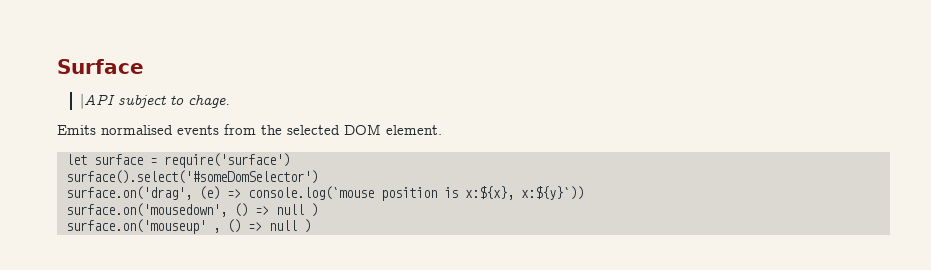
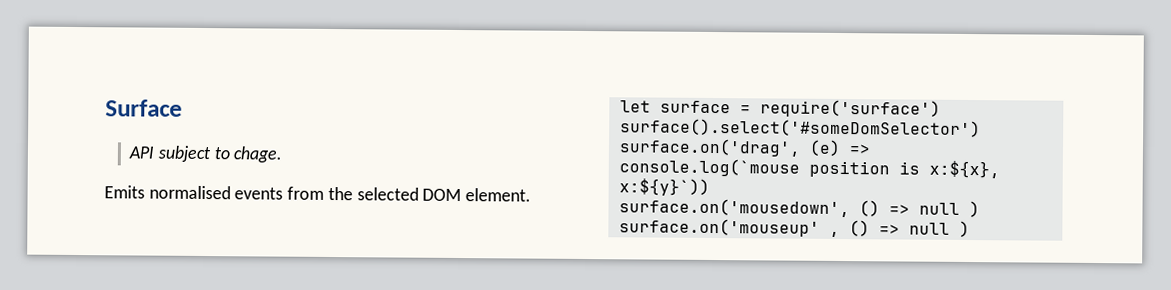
[80,93,116,109] |API -> [128,146,155,159] API

